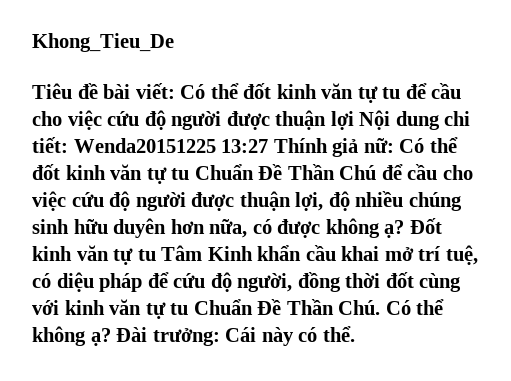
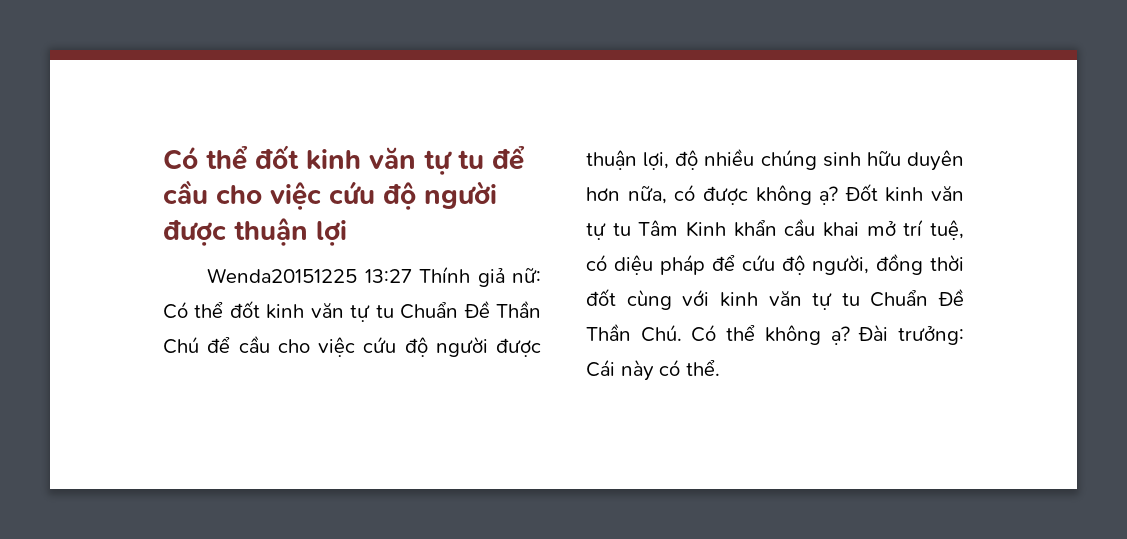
[32,33,174,52] [32,83,175,99] Khong_Tieu_De // Tiêu đề bài viết: -> (163, 158) none
[359,110,471,130] [32,137,68,153] Nội dung chi tiết: -> (347, 233) //

